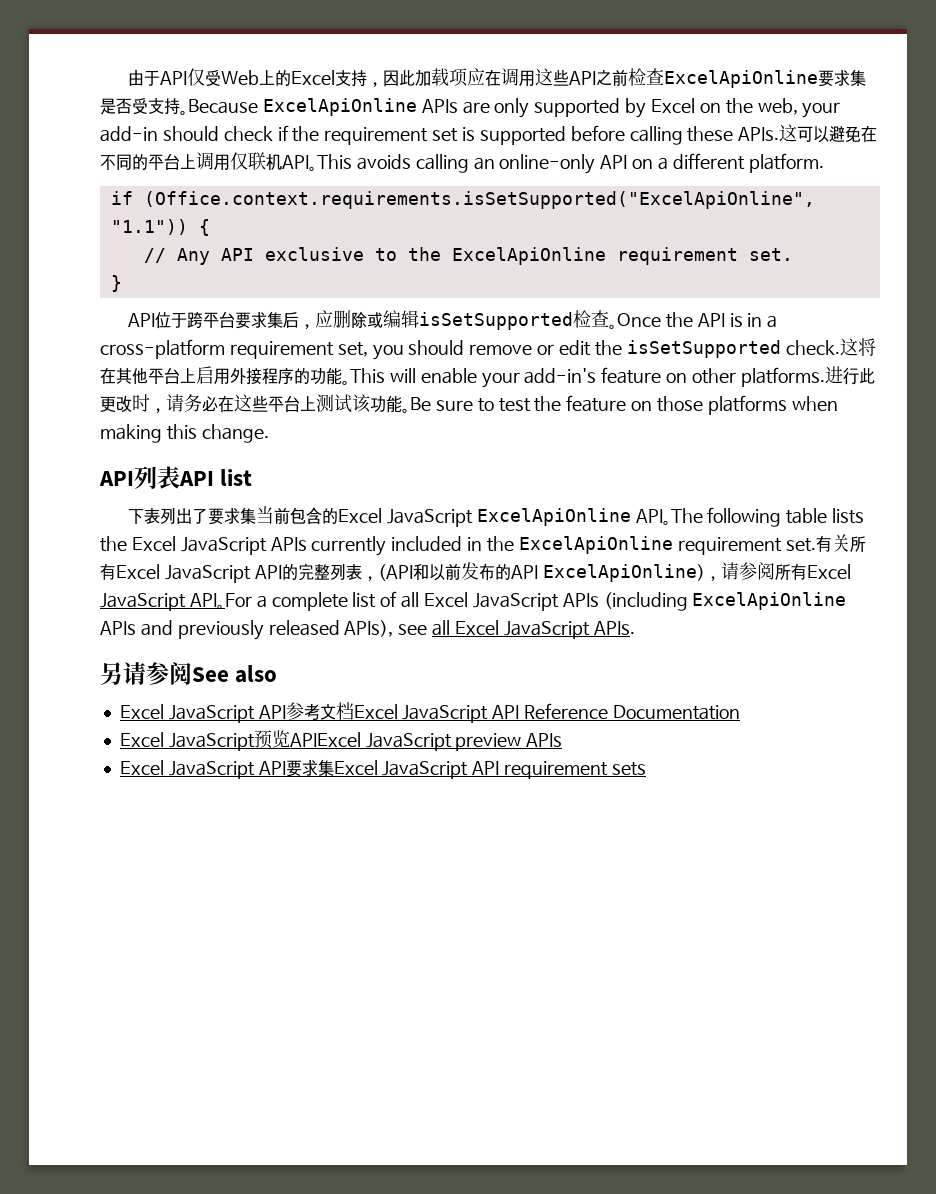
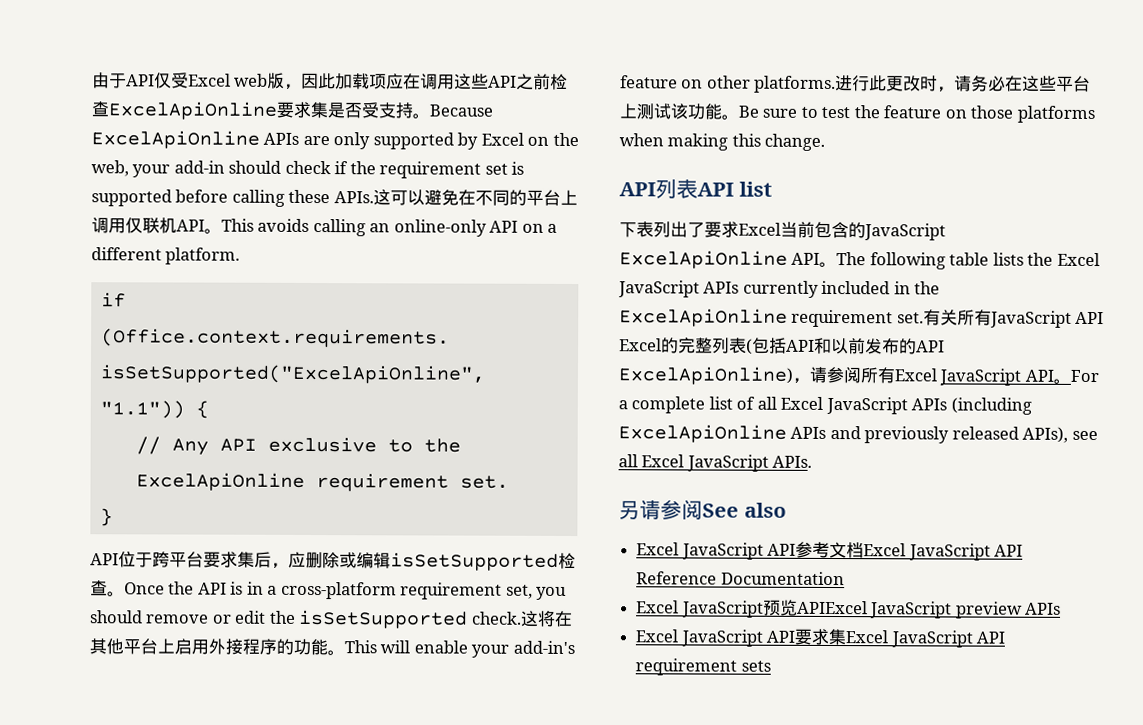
[220,69,367,87] Web上的Excel支持 -> [188,72,286,89] Excel web版
[239,507,256,524] 集 -> [738,222,781,236] Excel
[337,508,382,523] Excel -> (866, 230) none
[116,564,282,583] Excel JavaScript API -> [989,310,1105,328] [619,338,662,352] JavaScript API Excel
[361,564,413,581] ，(API -> [746,337,815,355] (包括API

